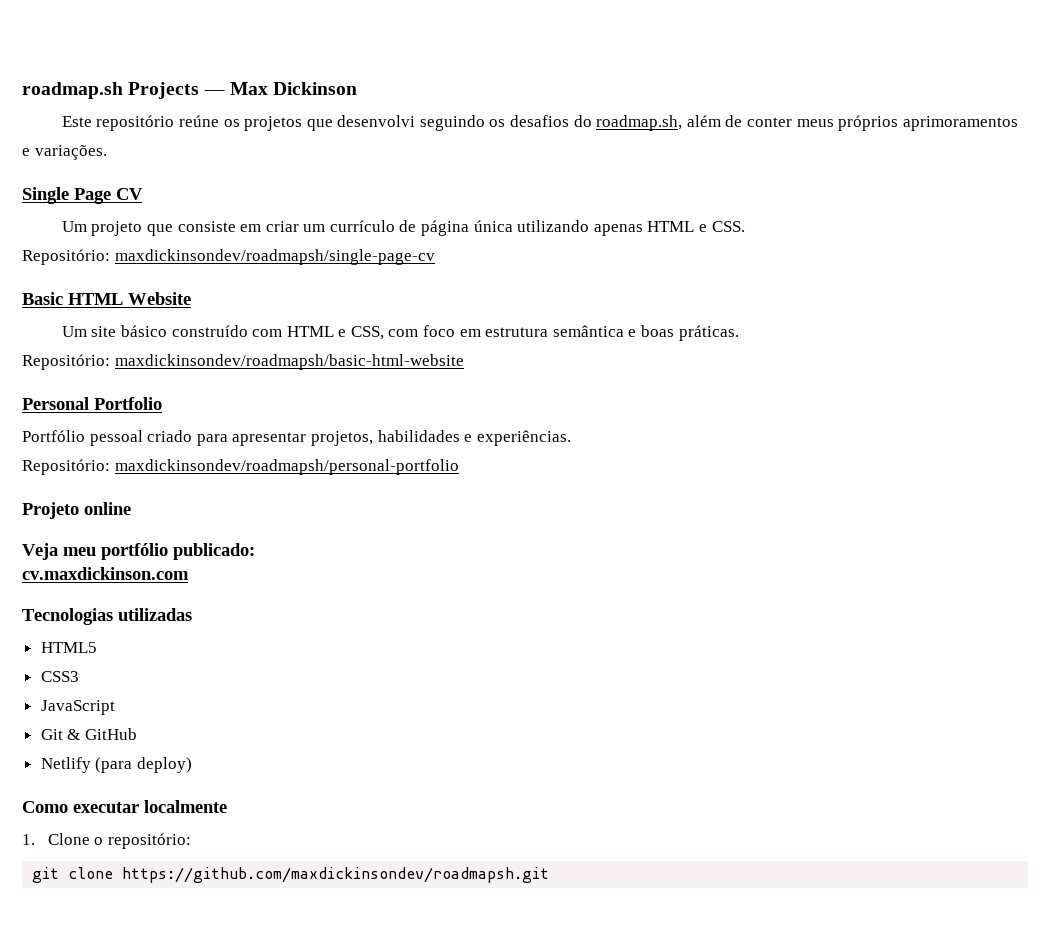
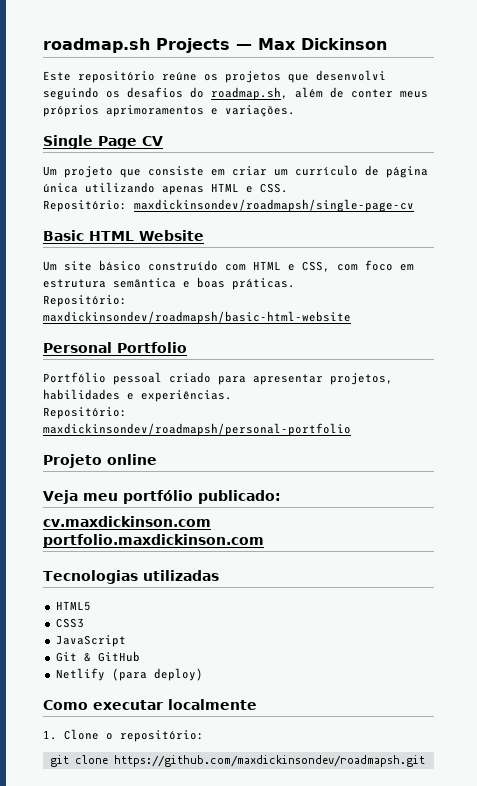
(189, 573) none -> [43,534,264,548] portfolio.maxdickinson.com

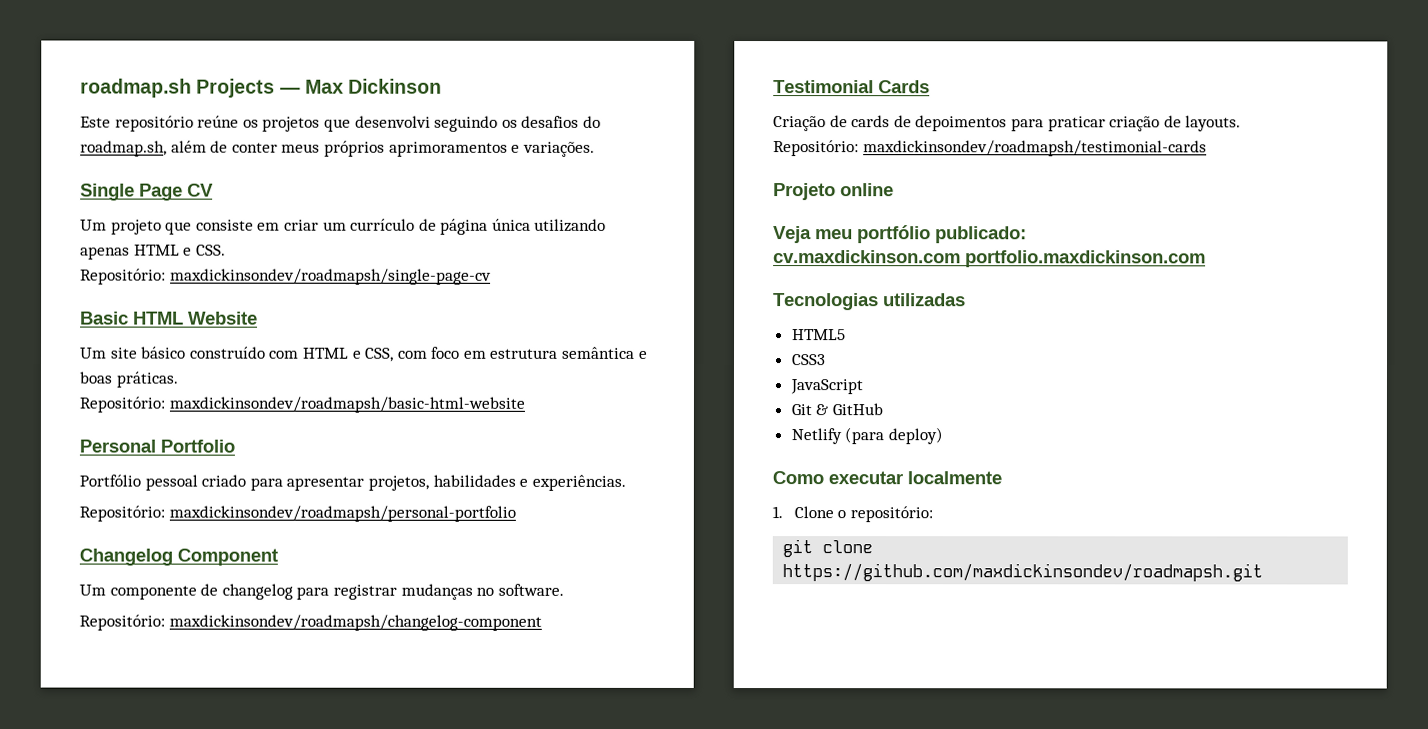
(351, 429) none -> [79,548,278,566] [79,583,564,600] [79,614,542,631] [773,80,930,94] [773,115,1242,132] [773,140,1207,157] // Changelog Component // Um componente de changelog para registrar mudanças no software. // Repositório: maxdickinsondev/roadmapsh/changelog-component // Testimonial Cards // Criação de cards de depoimentos para praticar criação de layouts. // Repositório: maxdickinsondev/roadmapsh/testimonial-cards

